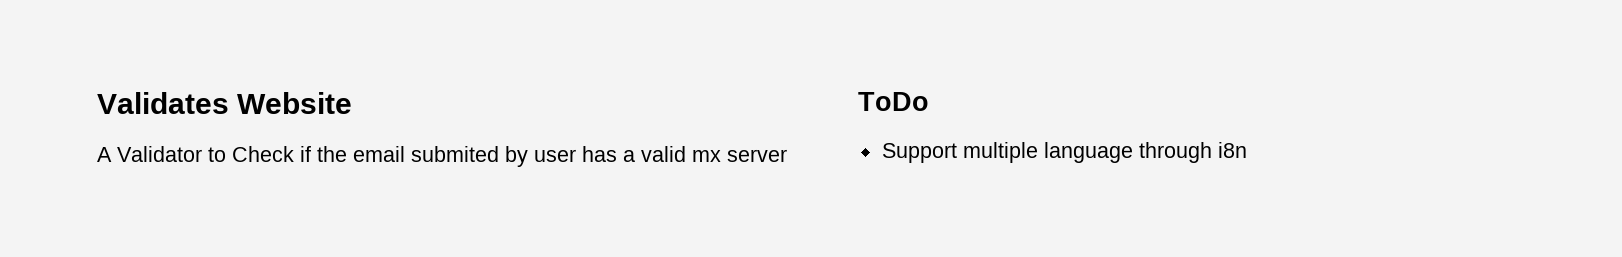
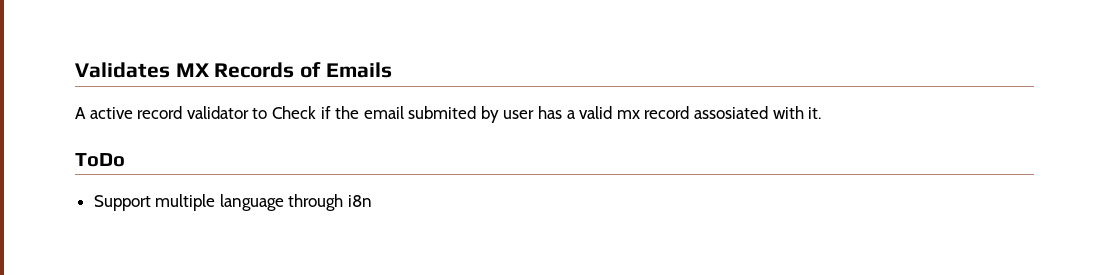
[237,92,353,114] [97,146,202,162] Website // A Validator -> [175,62,392,78] [75,106,249,119] MX Records of Emails // A active record validator
[727,149,787,162] server -> [644,106,822,119] record assosiated with it.

